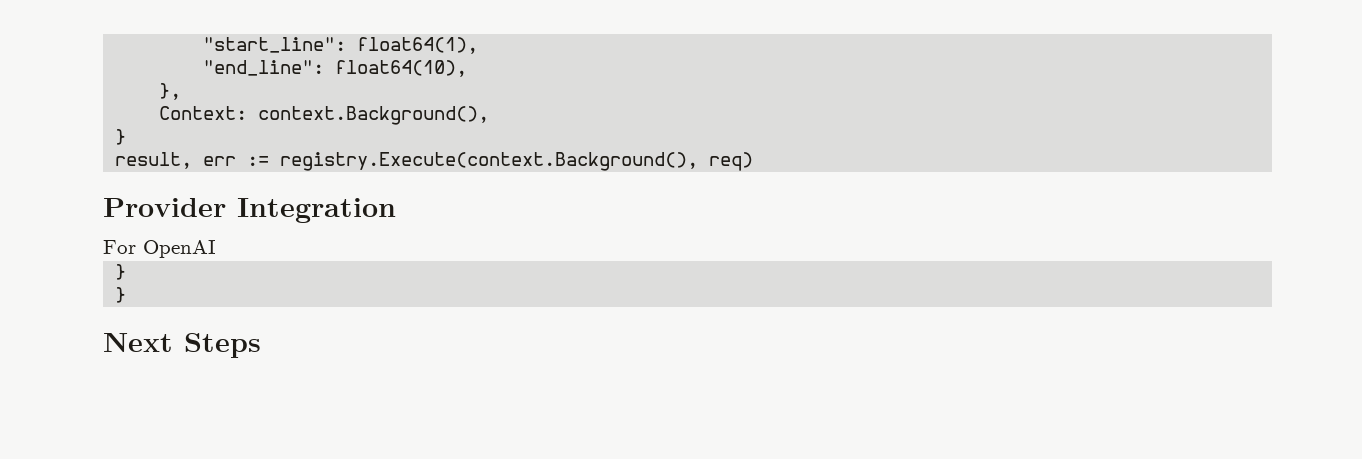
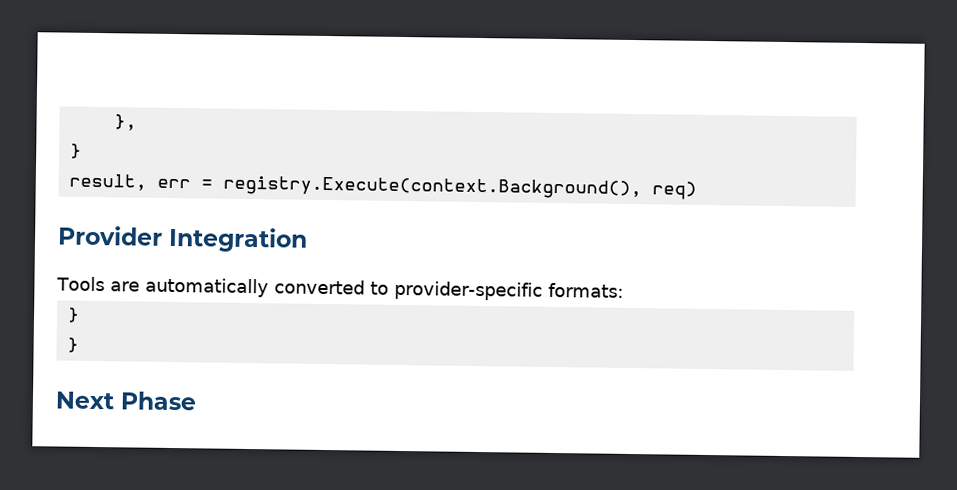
[203,37,479,54] [203,60,468,77] "start_line": float64(1), // "end_line": float64(10), // -> (113, 122) none
[159,106,490,125] // Context: context.Background(), -> (137, 122) none
[247,156,270,166] := -> [200,179,213,189] =
[103,240,216,258] For OpenAI -> [56,276,624,301] Tools are automatically converted to provider-specific formats:
[184,333,261,358] Steps -> [120,391,197,411] Phase

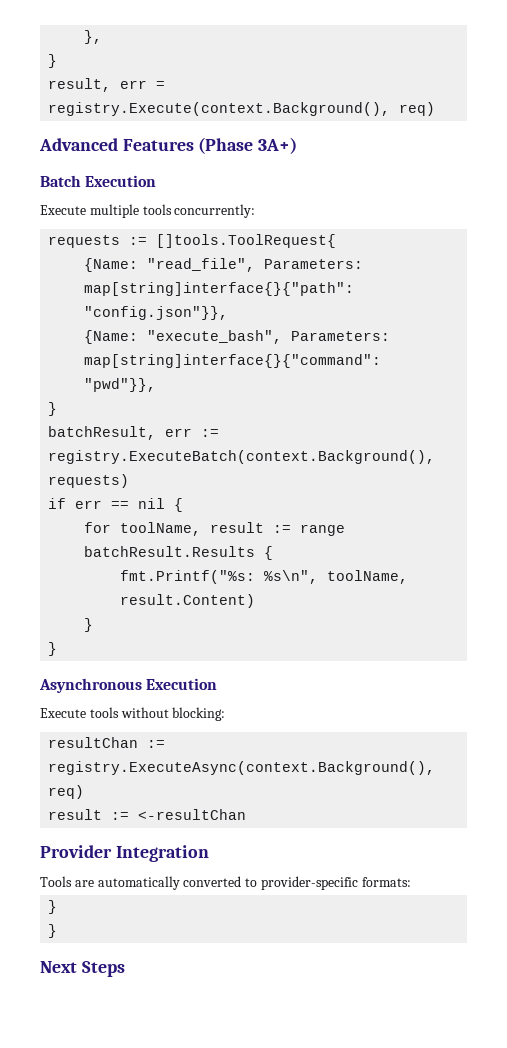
(697, 190) none -> [39,137,298,154] [40,175,157,187] [40,204,256,218] [48,234,337,248] [84,258,364,272] [84,282,355,296] [84,306,229,320] [84,330,391,344] [84,354,382,368] [84,378,157,392] [48,402,58,416] [48,426,220,440] [48,450,436,464] [48,474,130,488] [48,498,184,512] [84,522,346,536] [84,546,274,560] [120,570,409,584] [120,594,256,608] [84,618,94,632] [48,642,58,656] [39,678,218,693] [40,707,226,721] [48,737,166,748] [48,761,436,775] [48,785,85,799] [48,809,247,820] // Advanced Features (Phase 3A+) // Batch Execution // Execute multiple tools concurrently: // requests := []tools.ToolRequest{ // {Name: "read_file", Parameters: map[string]interface{}{"path": "config.json"}}, // {Name: "execute_bash", Parameters: map[string]interface{}{"command": "pwd"}}, // } // batchResult, err := registry.ExecuteBatch(context.Background(), requests) // if err == nil { // for toolName, result := range batchResult.Results { // fmt.Printf("%s: %s\n", toolName, result.Content) // } // } // Asynchronous Execution // Execute tools without blocking: // resultChan := registry.ExecuteAsync(context.Background(), req) // result := <-resultChan
[120,391,197,411] Phase -> [81,961,125,977] Steps

